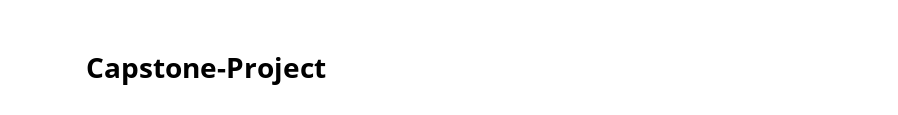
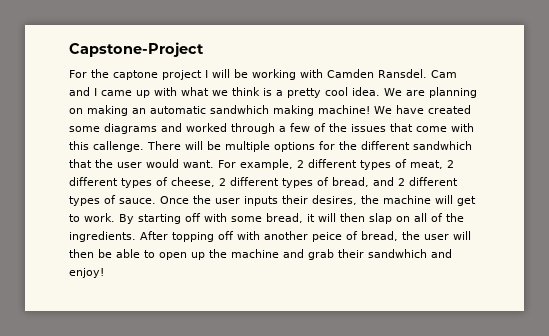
(326, 71) none -> [69,69,457,80] [69,87,477,98] [69,105,471,116] [69,123,474,134] [69,141,472,152] [69,159,454,170] [69,177,458,188] [69,195,476,206] [69,213,464,224] [69,231,471,242] [69,249,452,260] [69,268,104,278] // For the captone project I will be working with Camden Ransdel. Cam and I came up with what we think is a pretty cool idea. We are planning on making an automatic sandwhich making machine! We have created some diagrams and worked through a few of the issues that come with this callenge. There will be multiple options for the different sandwhich that the user would want. For example, 2 different types of meat, 2 different types of cheese, 2 different types of bread, and 2 different types of sauce. Once the user inputs their desires, the machine will get to work. By starting off with some bread, it will then slap on all of the ingredients. After topping off with another peice of bread, the user will then be able to open up the machine and grab their sandwhich and enjoy!

